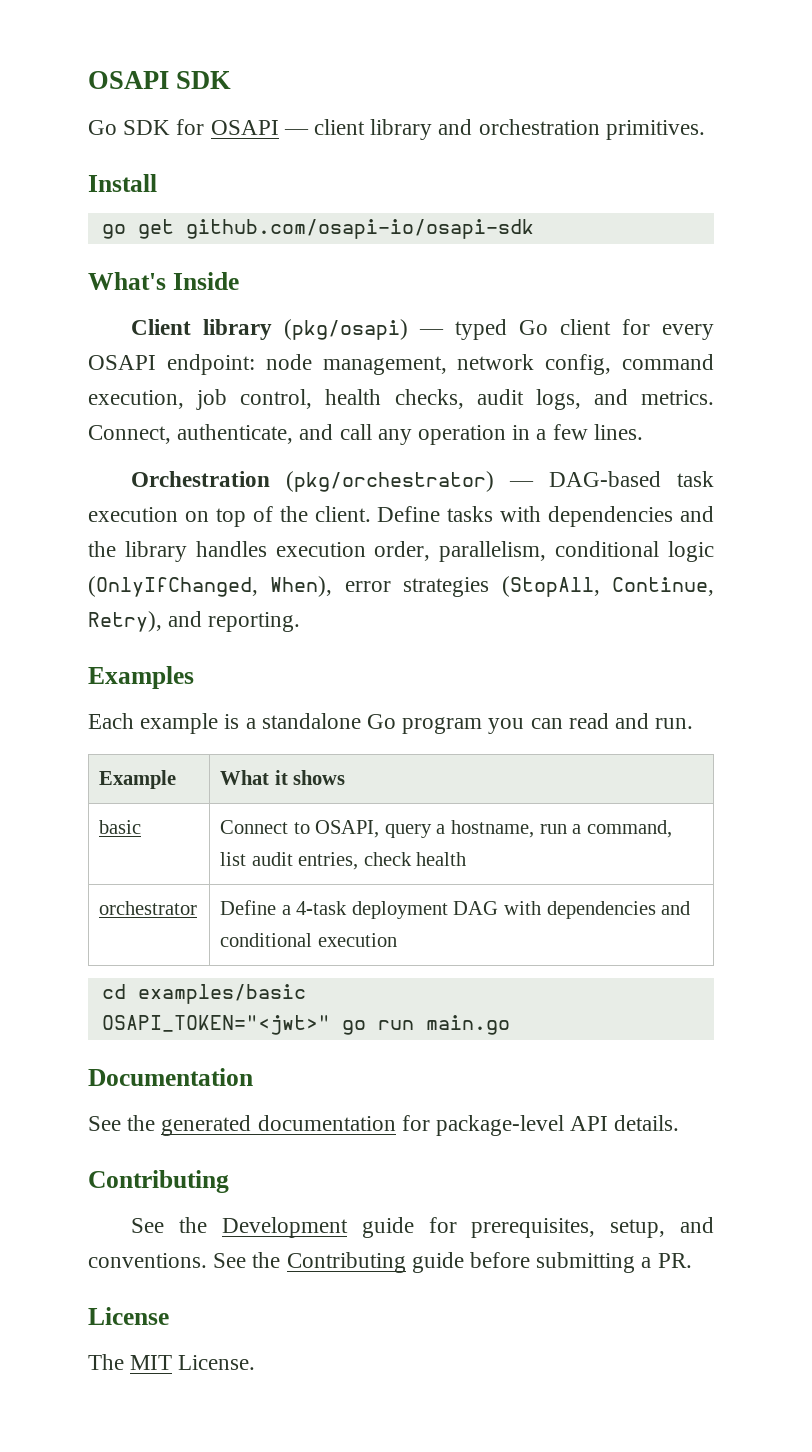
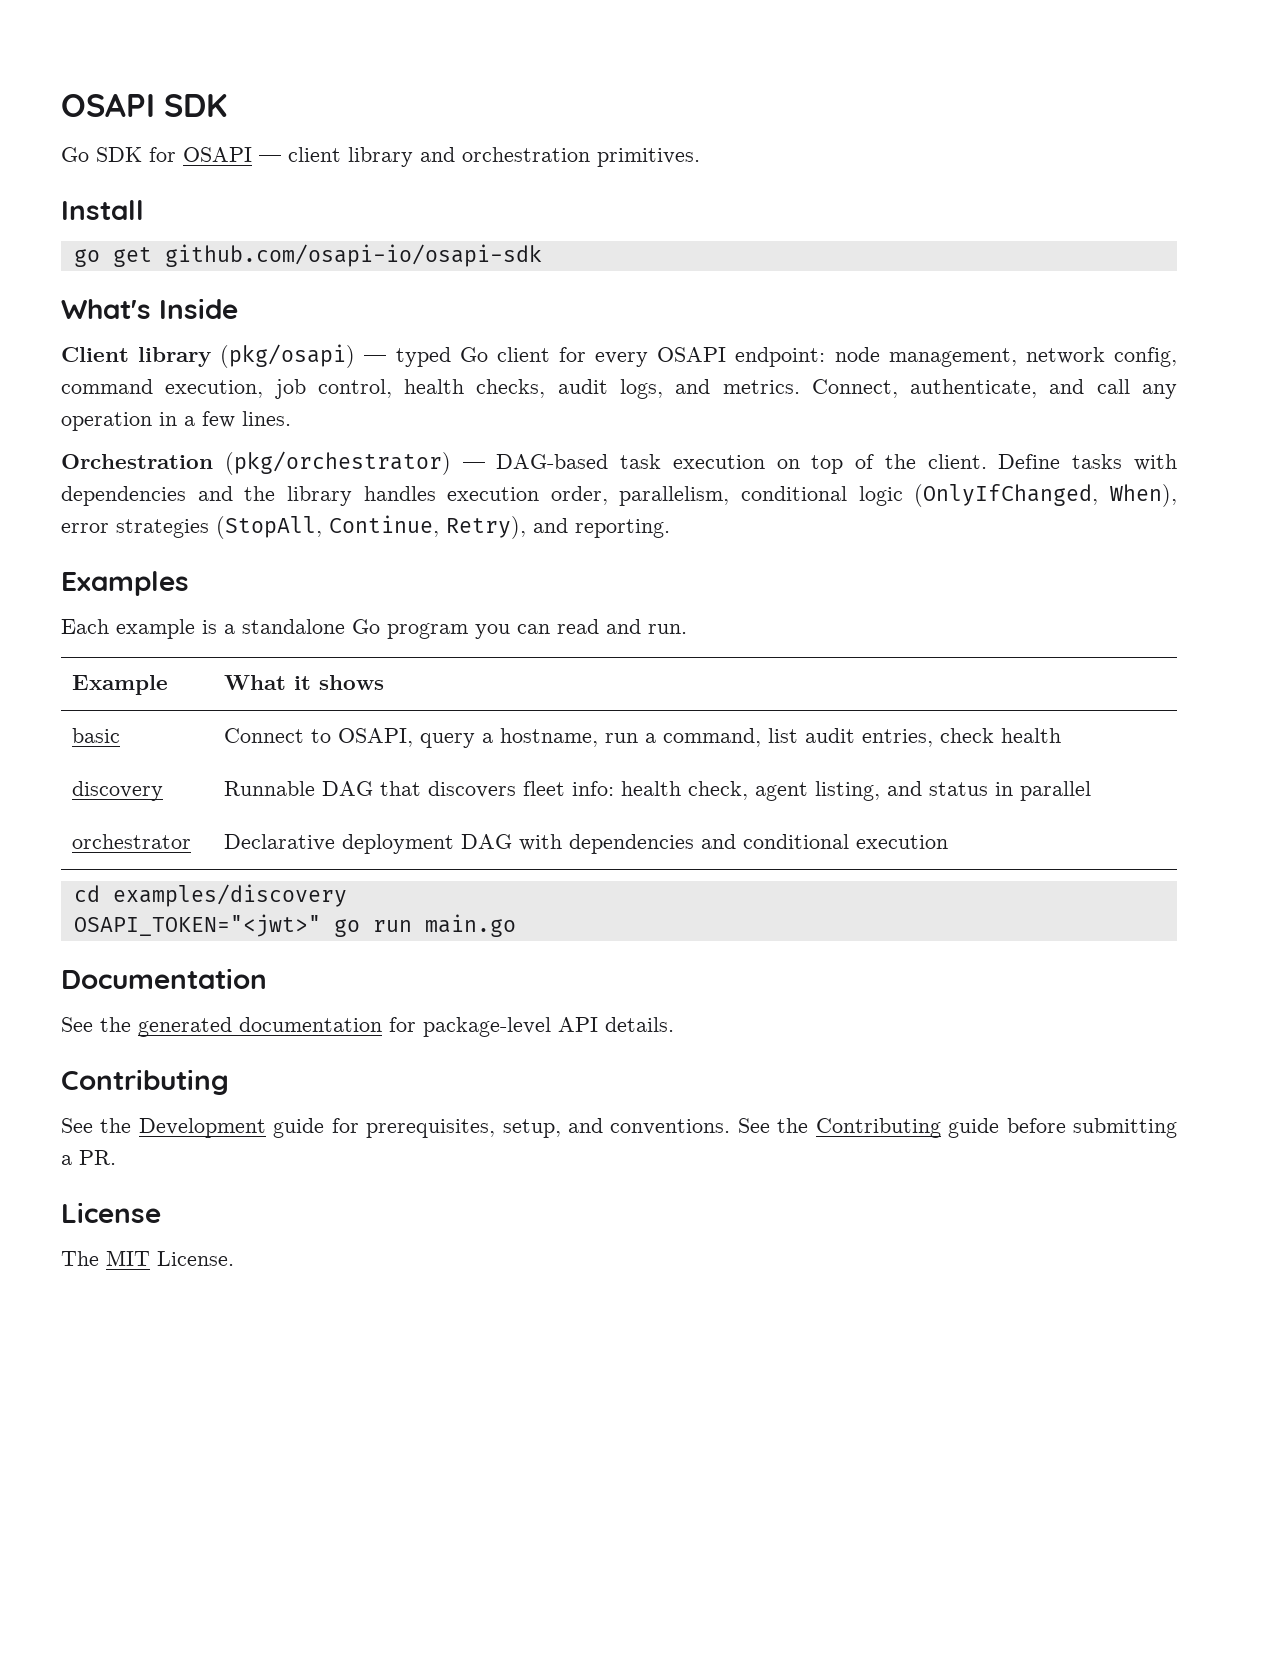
[99,901,198,915] [220,900,348,915] orchestrator | Define a 4-task -> [72,781,164,801] [224,781,1092,801] [72,834,192,849] [224,834,336,851] discovery | Runnable DAG that discovers fleet info: health check, agent listing, and status in parallel // orchestrator | Declarative
[137,984,306,1004] examples/basic -> [112,884,347,907] examples/discovery

